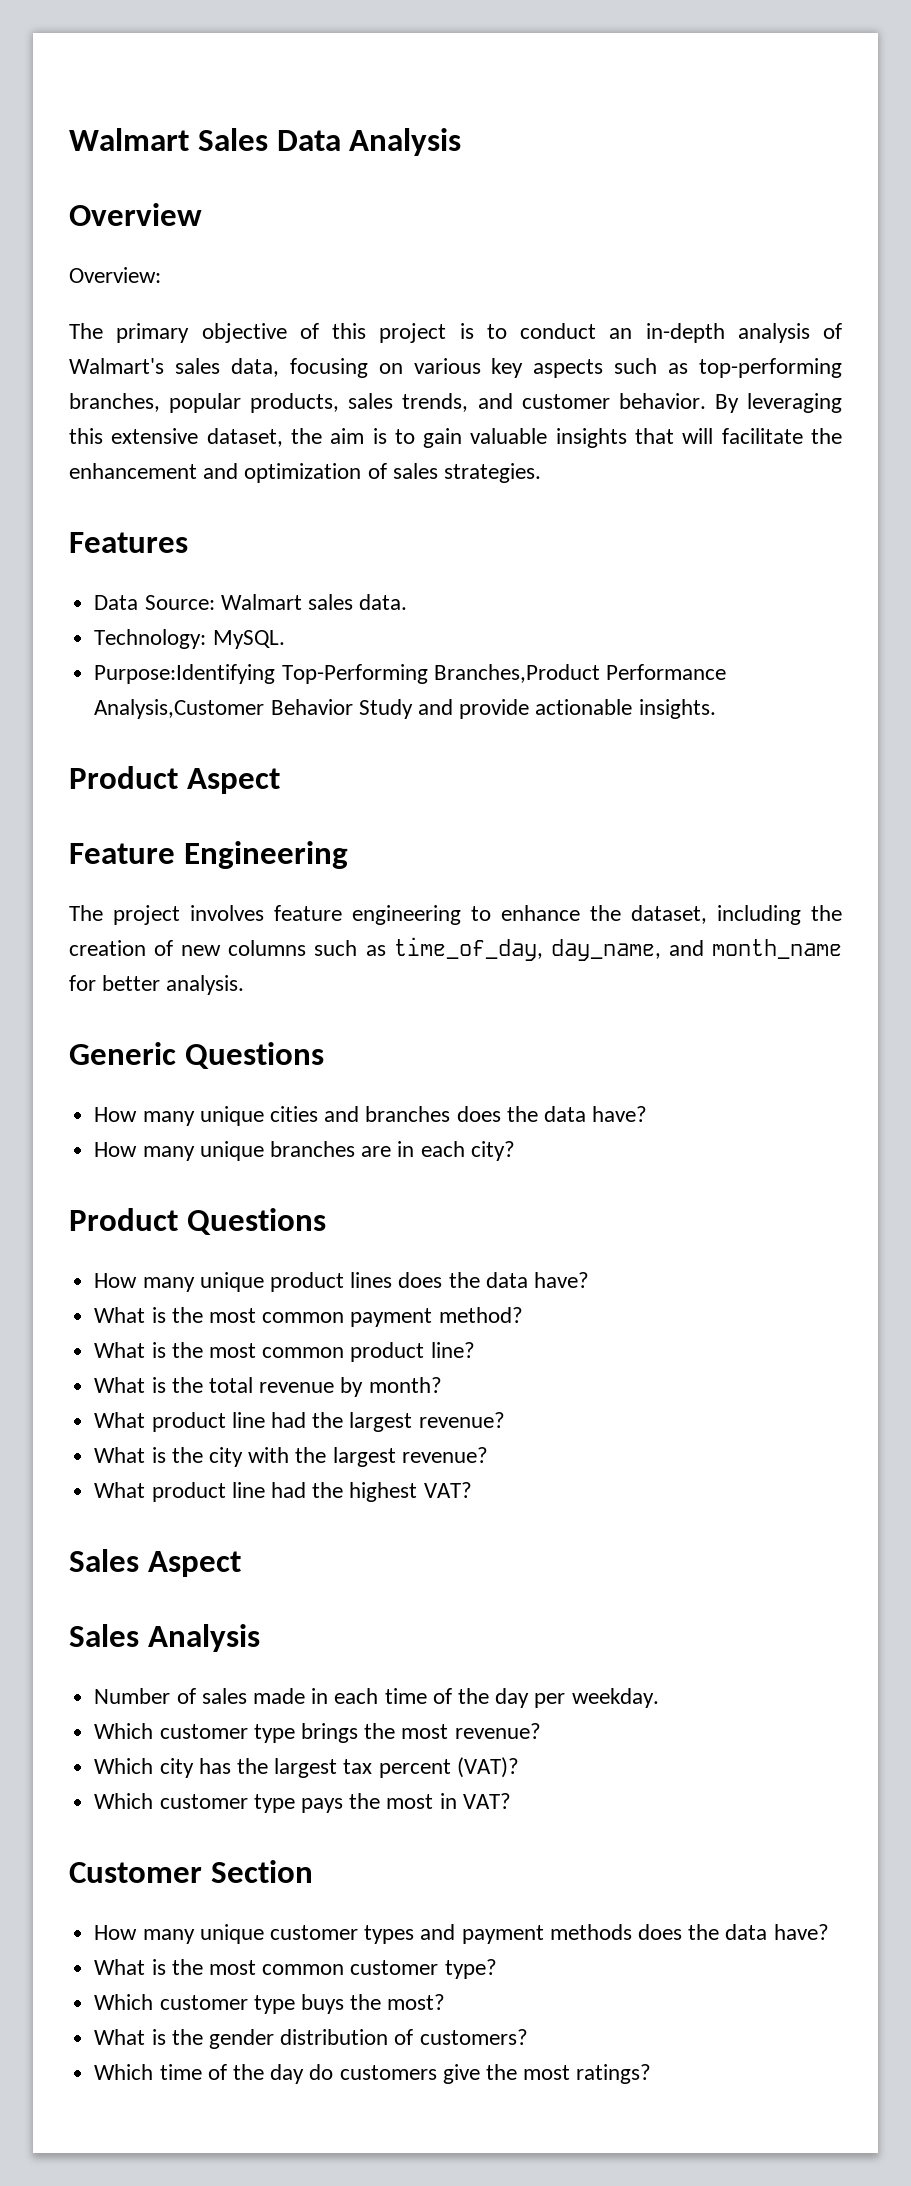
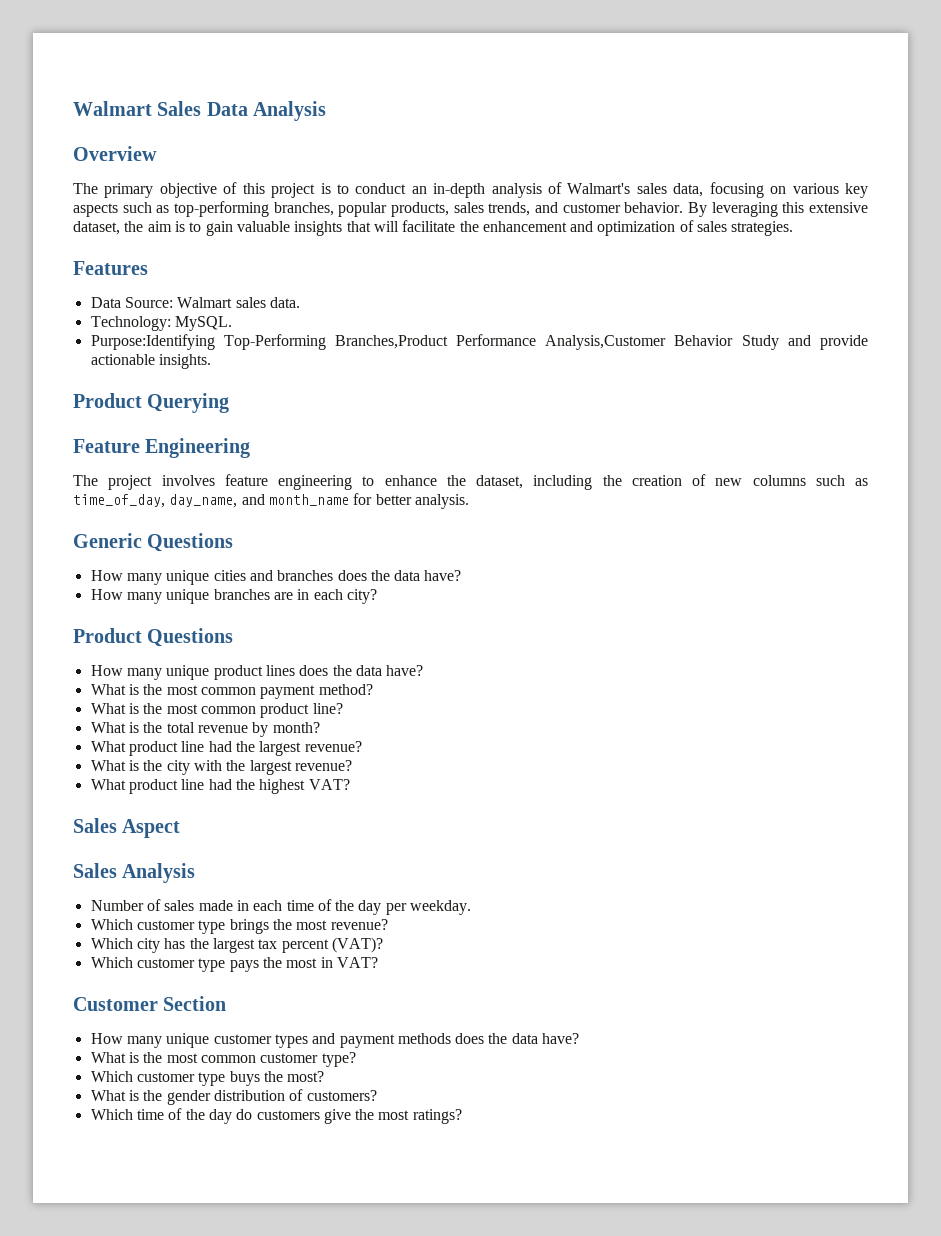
[69,267,161,283] // Overview: -> (157, 153) none
[186,768,280,794] Aspect -> [147,393,230,413] Querying

